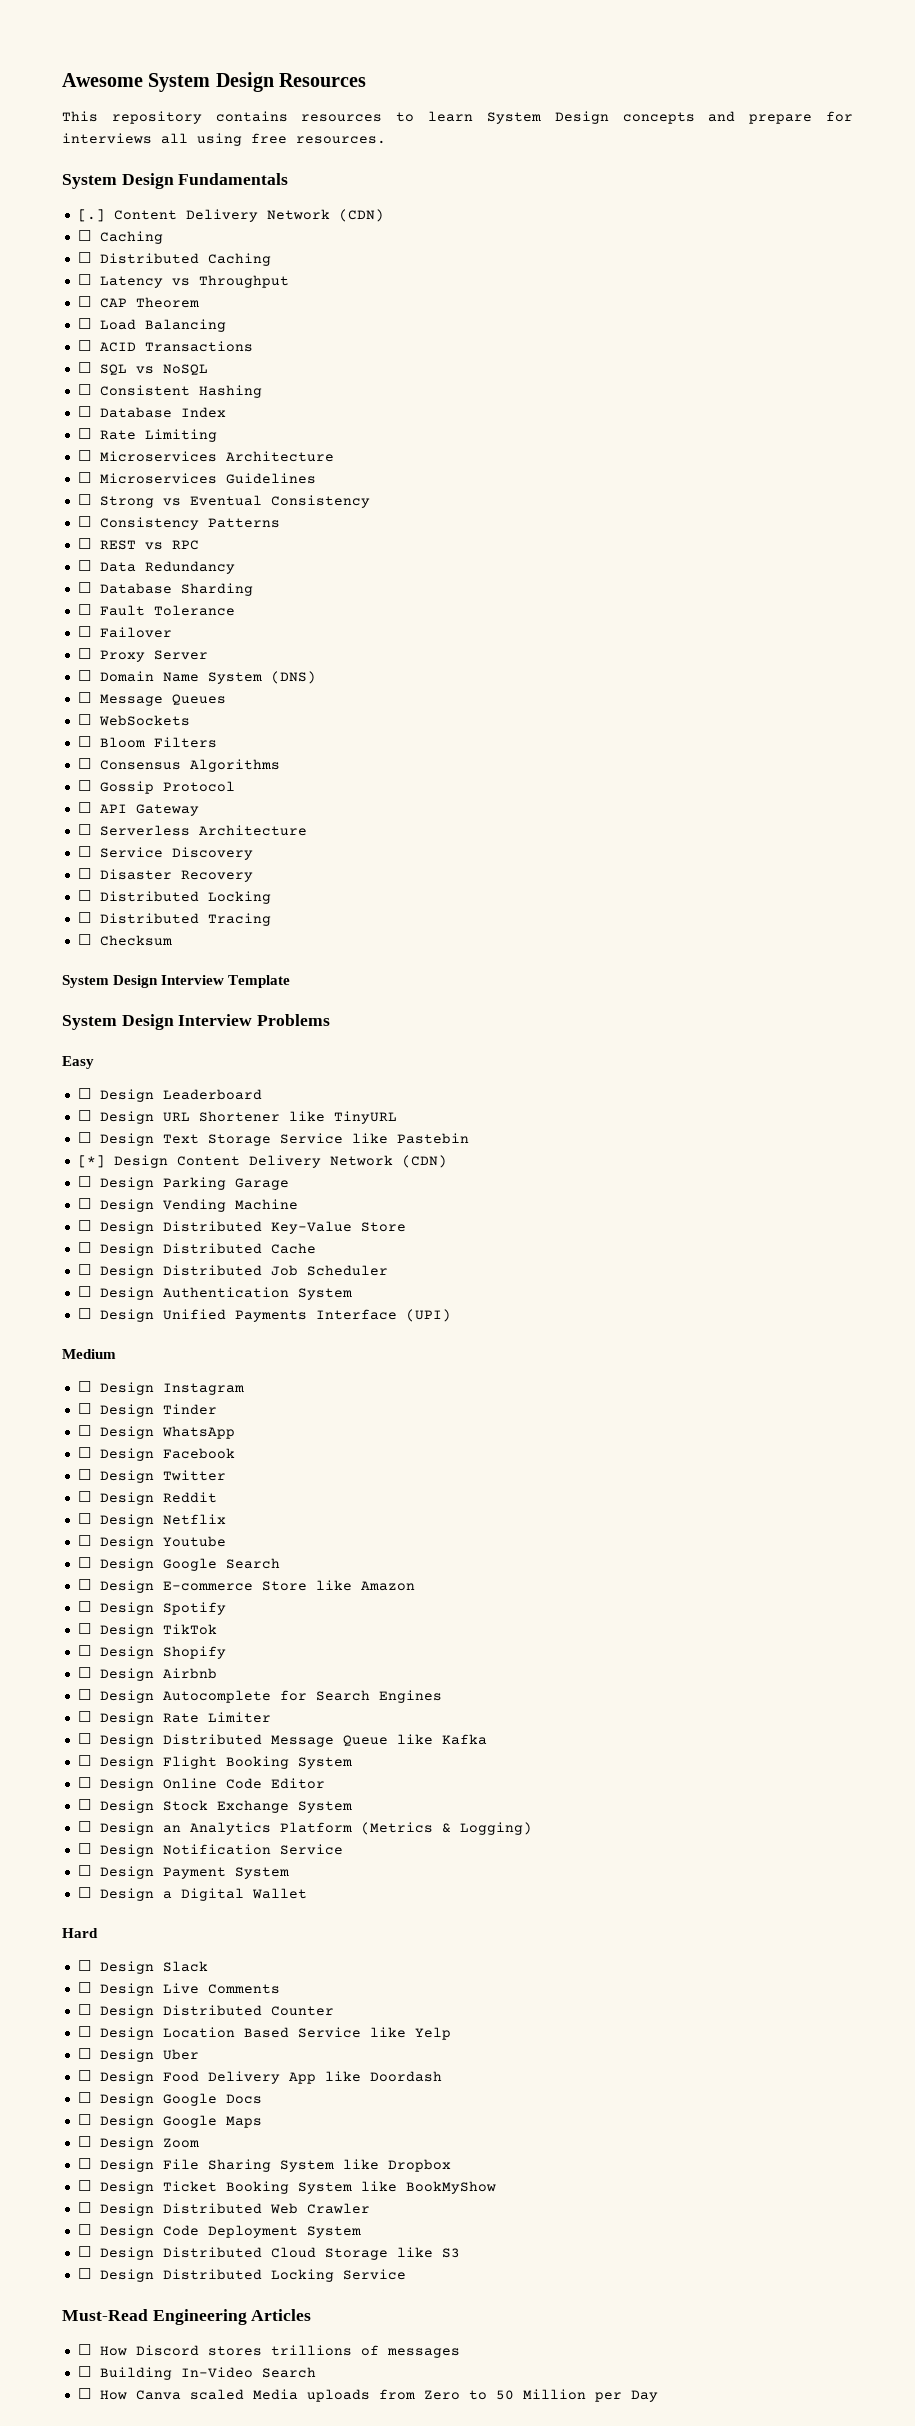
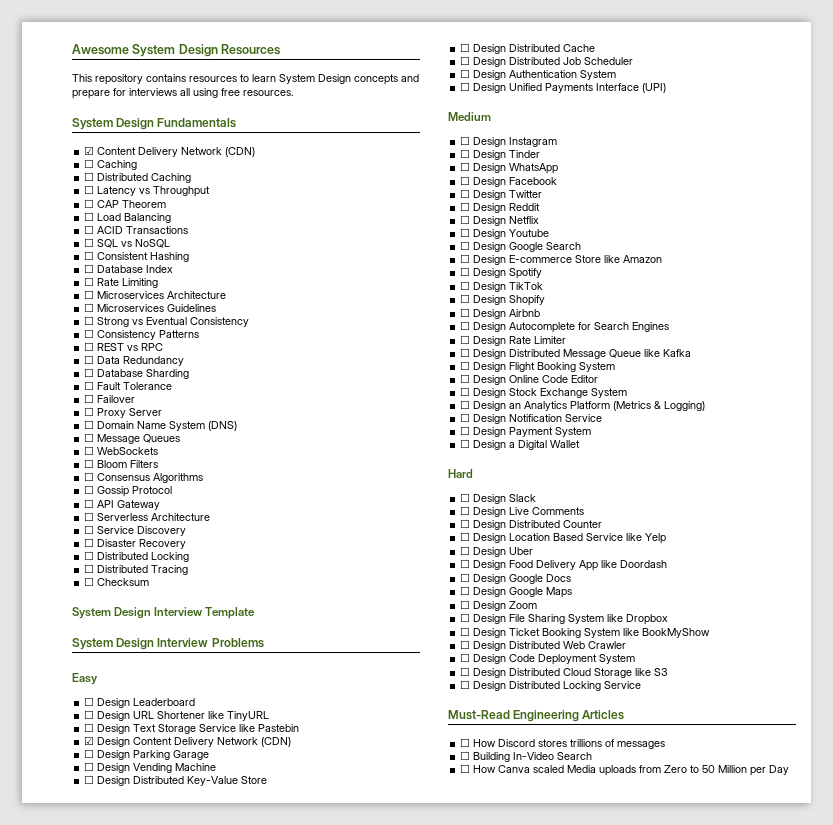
[77,209,105,222] [.] -> [84,146,95,155] ☑
[77,1155,105,1168] [*] -> [84,736,95,745] ☑

